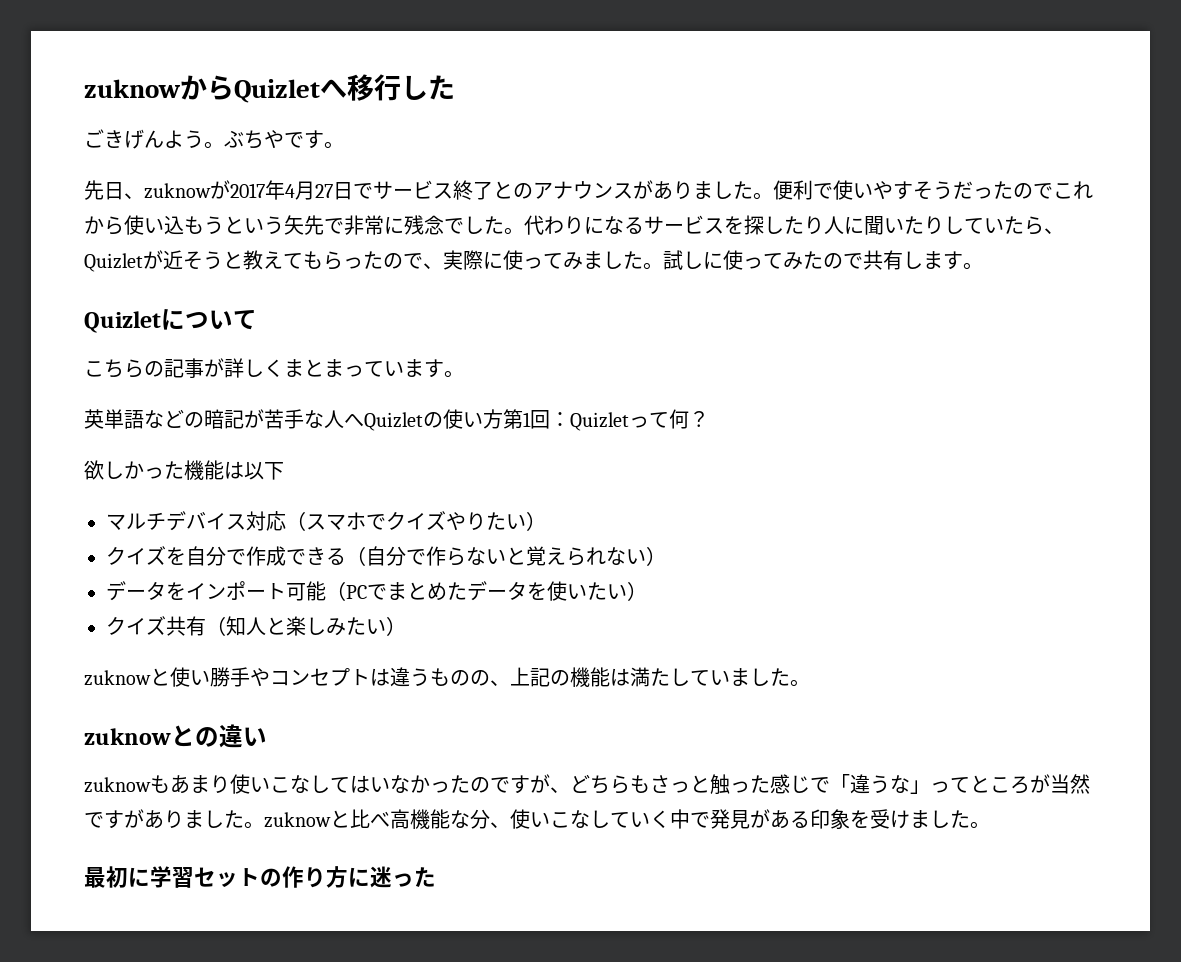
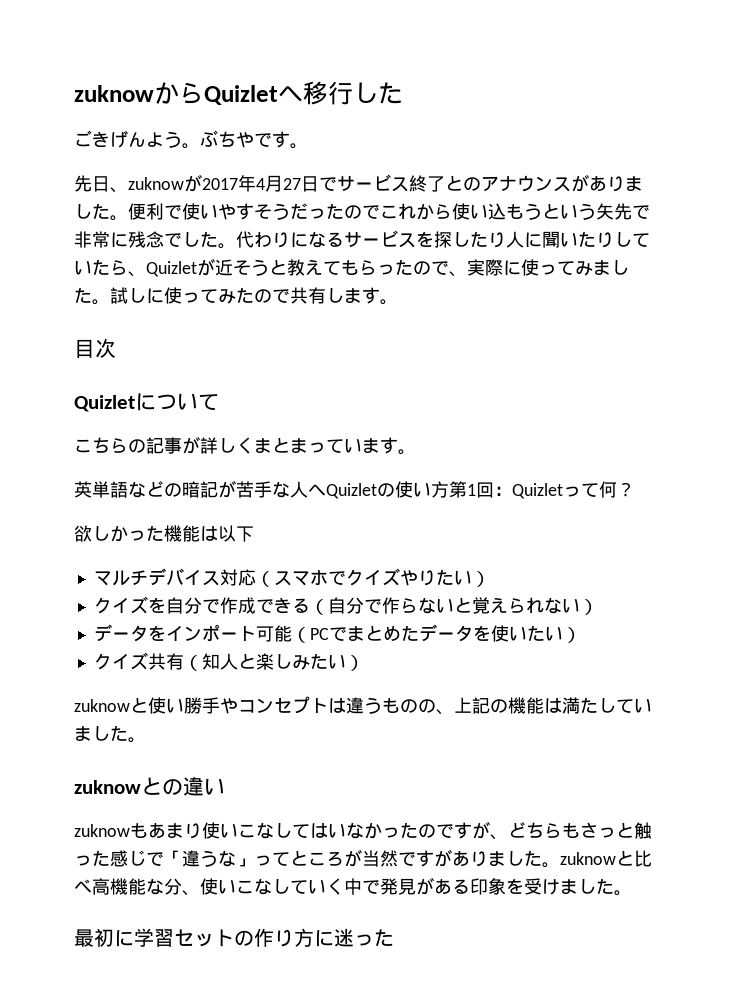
(983, 266) none -> [74,338,116,358] // 目次

